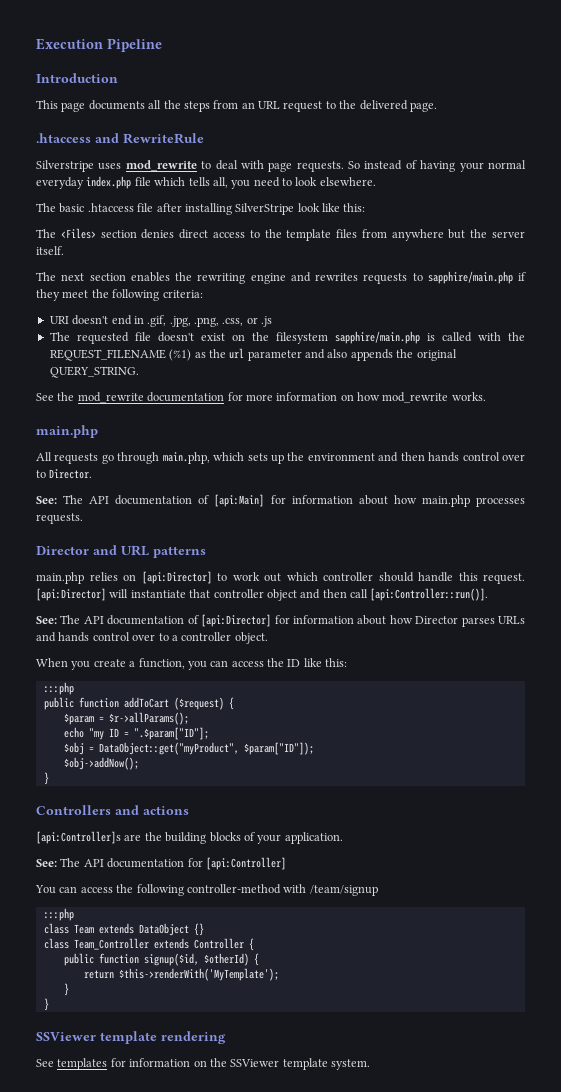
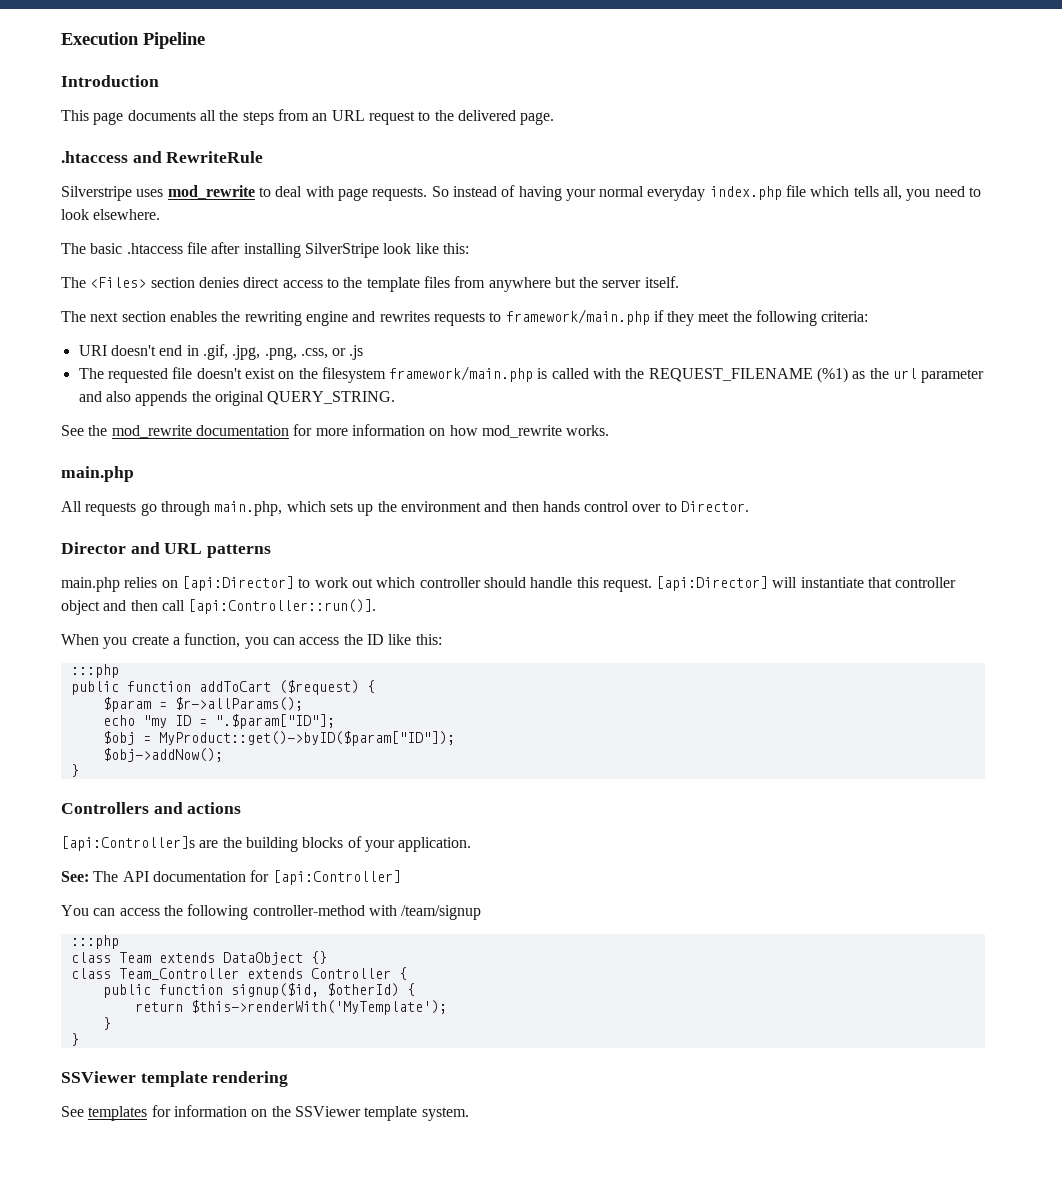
[427,271,513,284] sapphire/main.php -> [505,309,650,325] framework/main.php
[334,331,420,344] sapphire/main.php -> [389,366,534,382] framework/main.php
[36,494,525,507] [36,513,83,524] // See: The API documentation of [api:Main] for information about how main.php processes requests. -> (750, 506) none
[36,614,525,627] [36,632,268,644] // See: The API documentation of [api:Director] for information about how Director parses URLs and hands control over to a controller object. -> (377, 606) none
[98,742,314,755] DataObject::get("myProduct", $param["ID"]); -> [158,731,455,746] MyProduct::get()->byID($param["ID"]);

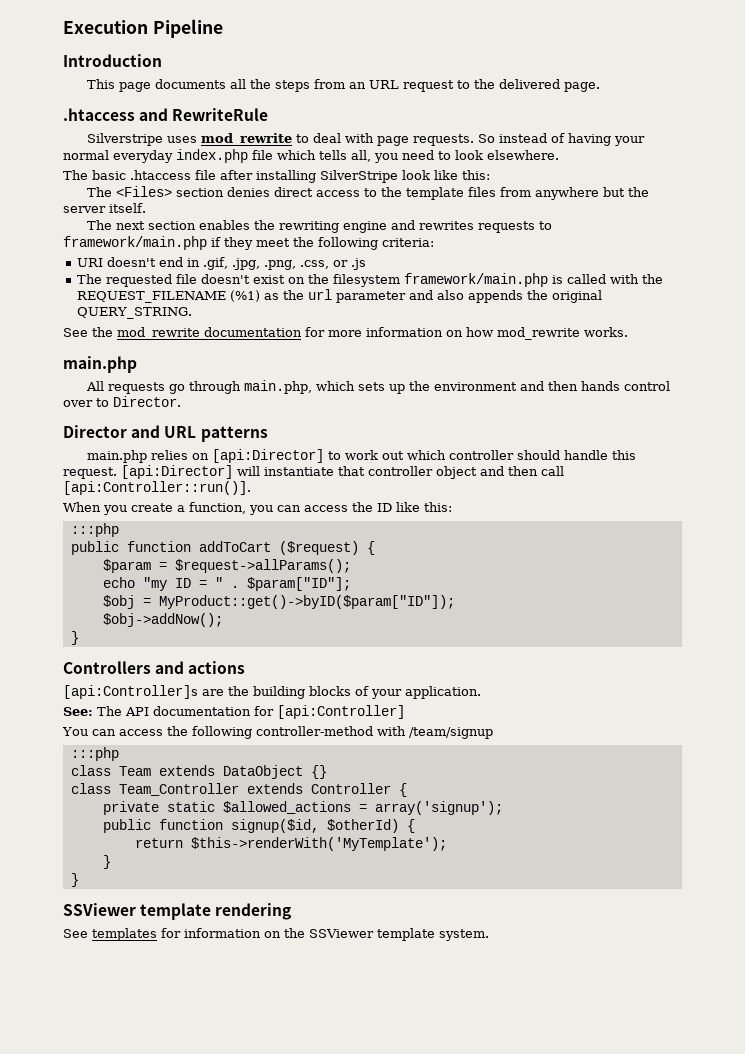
[174,697,303,711] $r->allParams(); -> [174,559,351,573] $request->allParams();
[214,714,335,729] ".$param["ID"]; -> [214,577,351,591] " . $param["ID"];
(407, 973) none -> [102,801,503,815] // private static $allowed_actions = array('signup');

